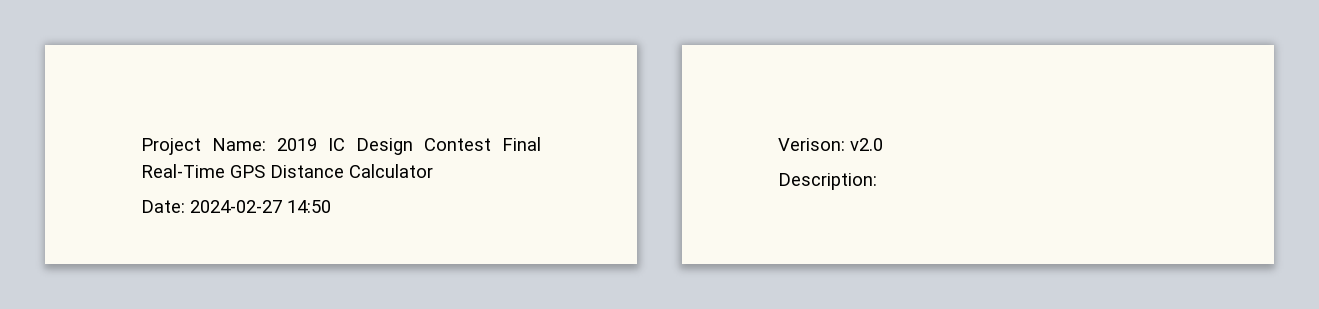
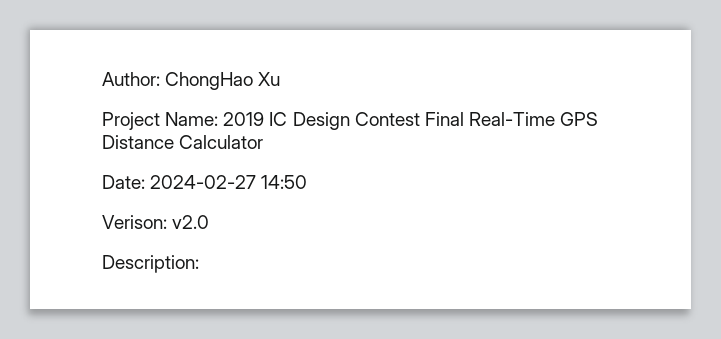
(141, 146) none -> [102,72,281,90] Author: ChongHao Xu //

